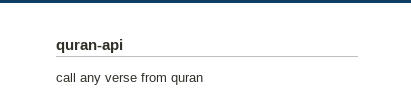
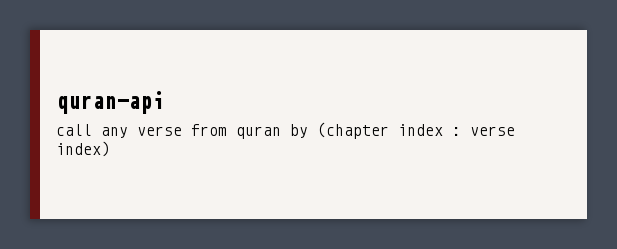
(203, 79) none -> [290,122,515,139] [56,141,110,157] by (chapter index : verse index)

